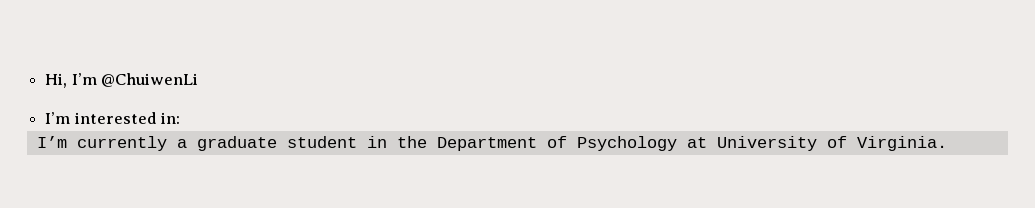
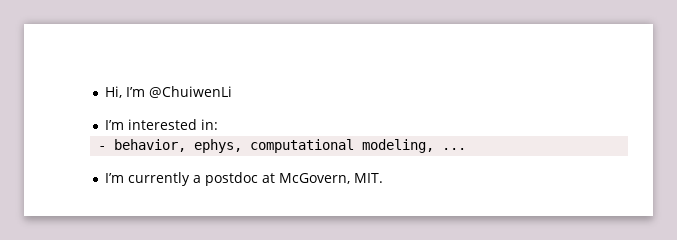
[36,136,947,151] I’m currently a graduate student in the Department of Psychology at University of Virginia. -> [98,139,467,153] [105,172,384,186] - behavior, ephys, computational modeling, ... // I’m currently a postdoc at McGovern, MIT.

